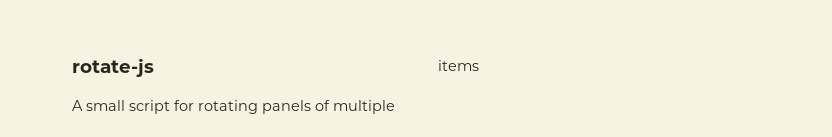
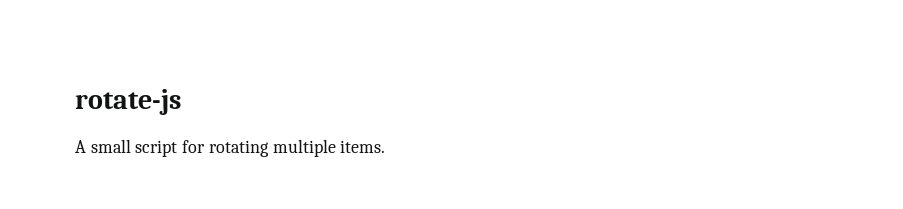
[262,100,395,114] [438,60,479,71] panels of multiple items -> [272,139,386,157] multiple items.

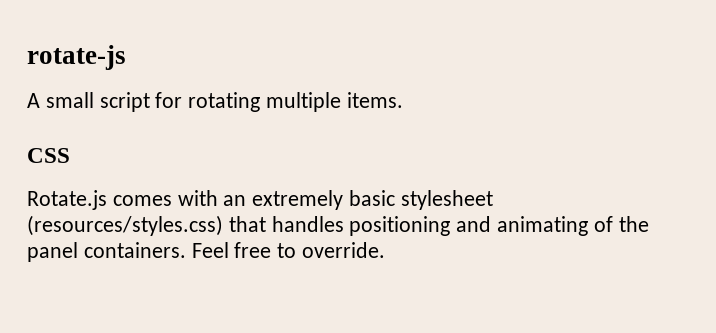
(386, 146) none -> [27,148,70,163] [27,190,493,210] [27,215,649,236] [27,242,386,262] // CSS // Rotate.js comes with an extremely basic stylesheet (resources/styles.css) that handles positioning and animating of the panel containers. Feel free to override.

